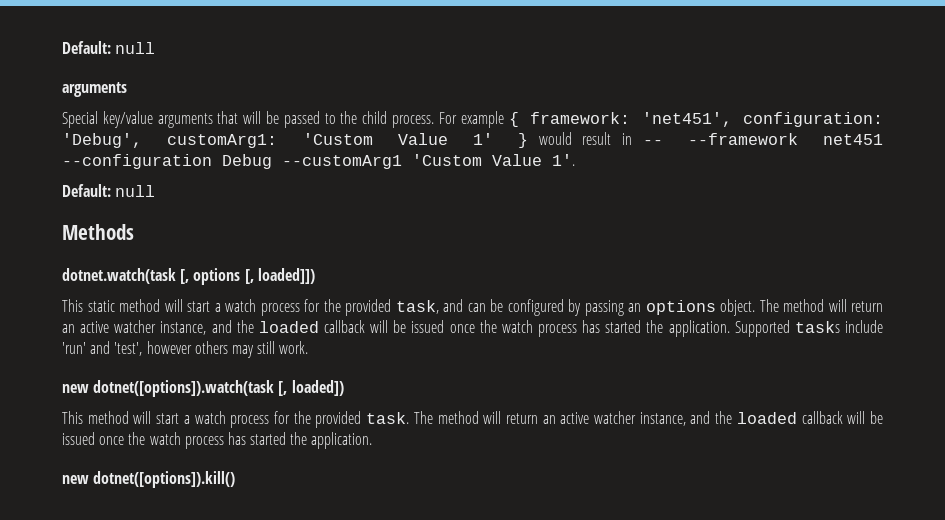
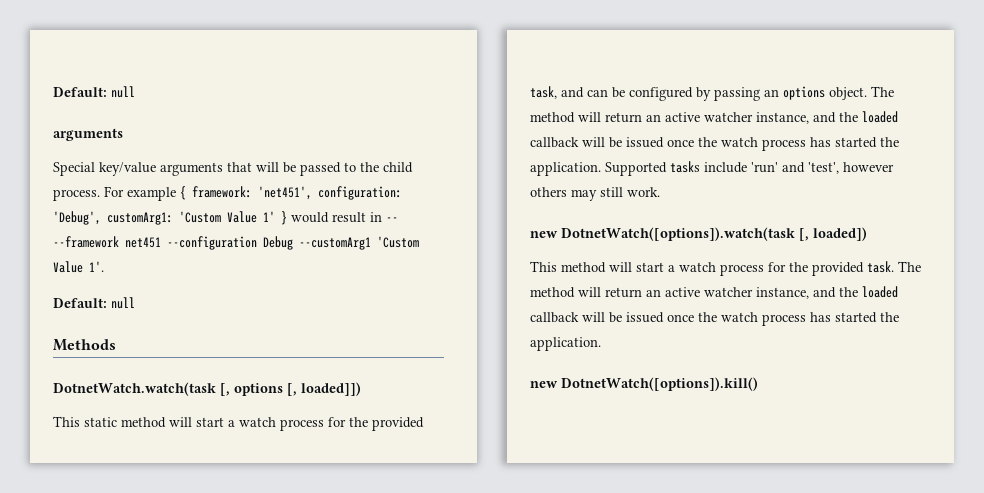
[62,268,176,284] dotnet.watch(task -> [53,382,216,396] DotnetWatch.watch(task
[93,380,275,397] dotnet([options]).watch(task -> [561,227,795,241] DotnetWatch([options]).watch(task
[93,471,236,488] dotnet([options]).kill() -> [561,377,758,391] DotnetWatch([options]).kill()

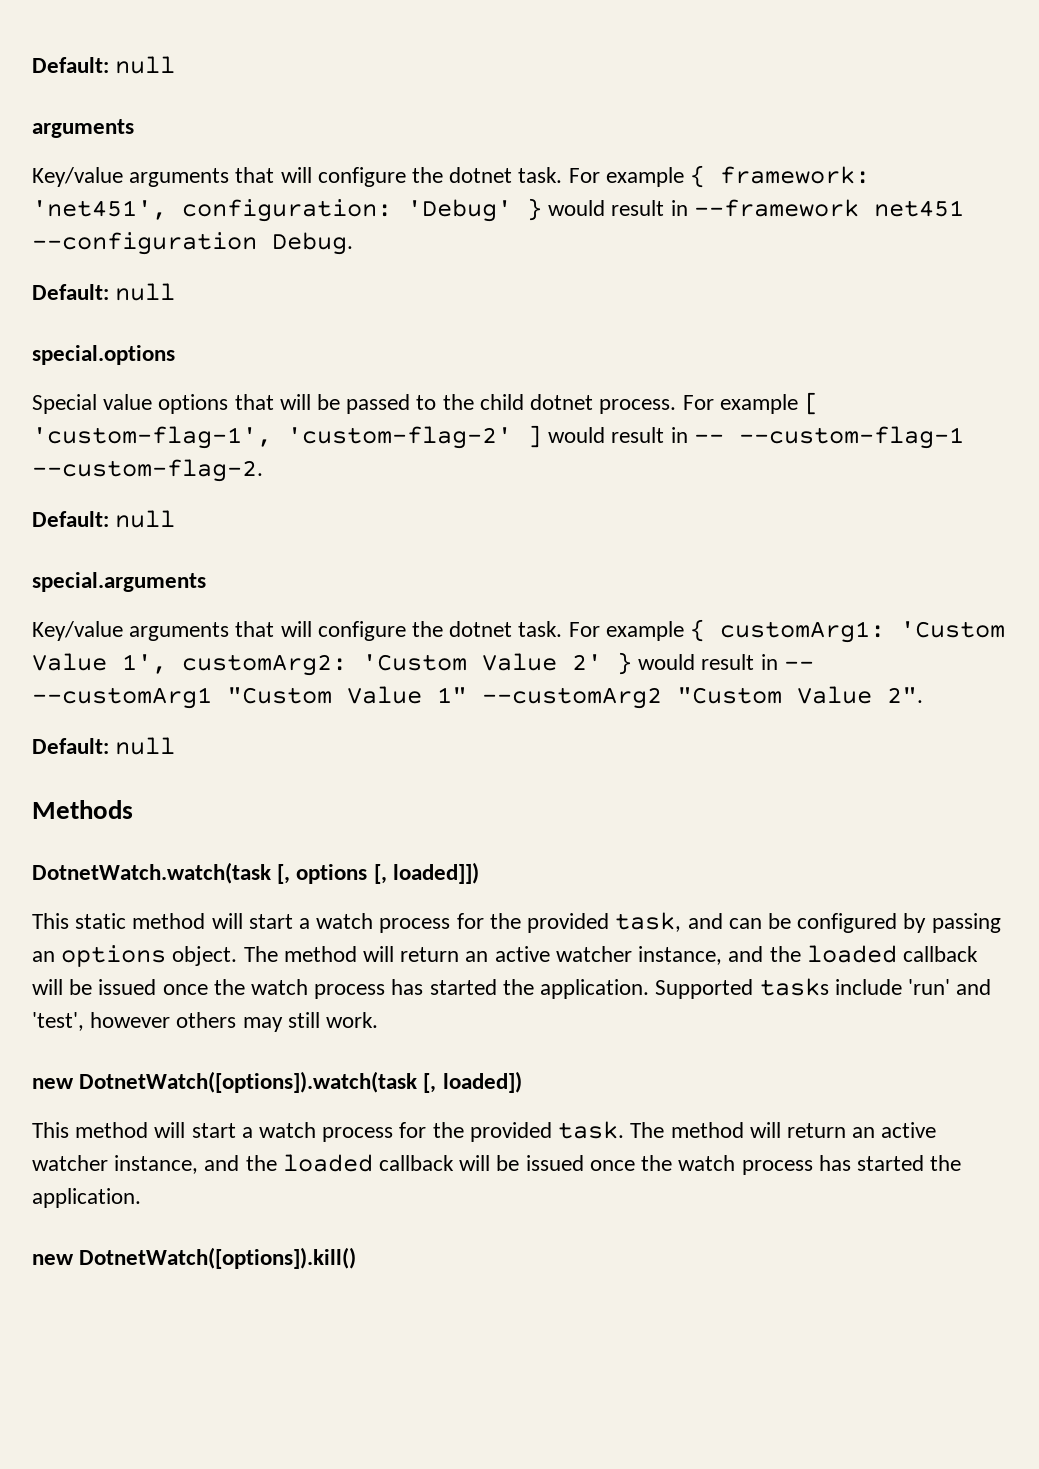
(123, 134) none -> [32,165,871,188] [32,198,964,222] [32,232,353,255] [32,283,176,301] [32,345,175,365] // Key/value arguments that will configure the dotnet task. For example { framework: 'net451', configuration: 'Debug' } would result in --framework net451 --configuration Debug. // Default: null // special.options
[99,162,223,176] key/value arguments -> [103,394,229,414] value options
(413, 167) none -> [530,394,594,410] dotnet
[180,186,402,200] [53,211,275,225] { framework: 'net451', configuration: 'Debug', customArg1: 'Custom Value 1' -> [803,392,819,415] [32,425,964,449] [32,459,263,482] [32,510,176,528] [32,572,206,592] [32,619,1006,643] [32,653,602,676] [ 'custom-flag-1', 'custom-flag-2' ] would result in -- --custom-flag-1 --custom-flag-2. // Default: null // special.arguments // Key/value arguments that will configure the dotnet task. For example { customArg1: 'Custom Value 1', customArg2: 'Custom Value 2'
[53,236,419,250] [53,261,104,273] --framework net451 --configuration Debug --customArg1 'Custom Value 1'. -> [32,686,923,709] --customArg1 "Custom Value 1" --customArg2 "Custom Value 2".

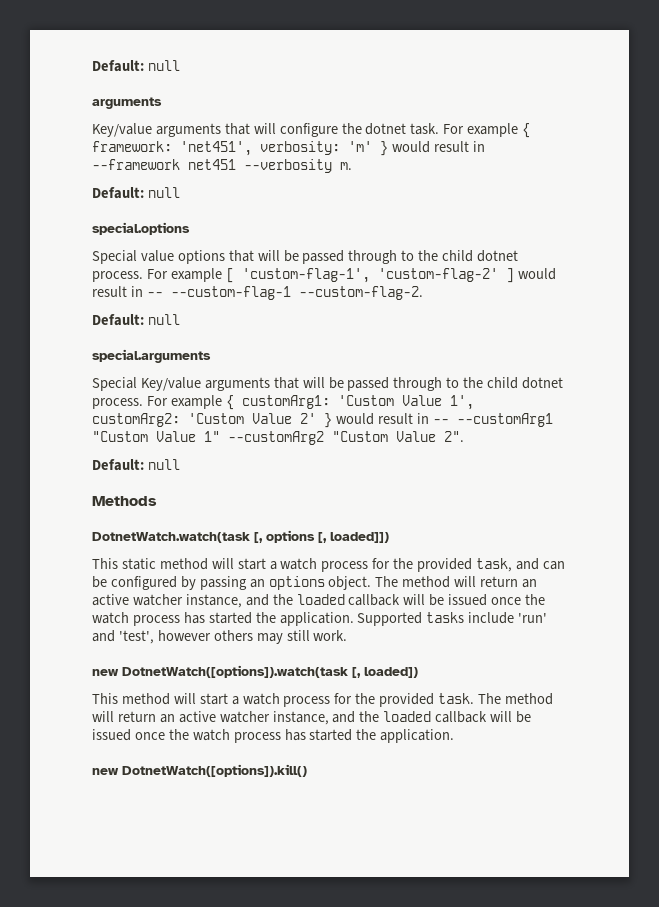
[182,199,512,222] configuration: 'Debug' -> [260,141,372,155] verbosity: 'm'
[32,232,353,255] --configuration Debug. -> [244,159,352,173] --verbosity m.
(411, 404) none -> [348,250,398,264] through
[32,621,563,641] Key/value arguments that will configure the dotnet task. -> [92,377,564,391] [92,398,143,409] Special Key/value arguments that will be passed through to the child dotnet process.

